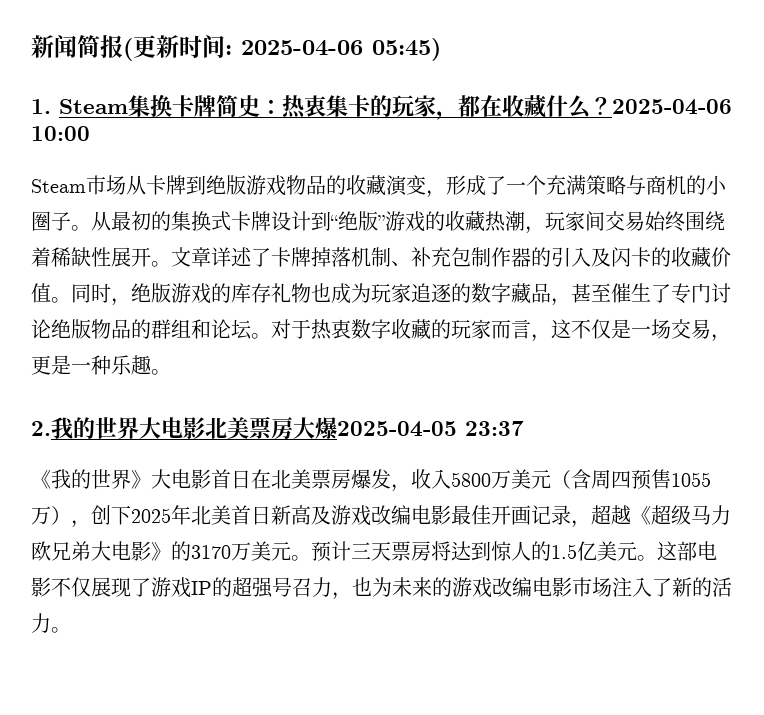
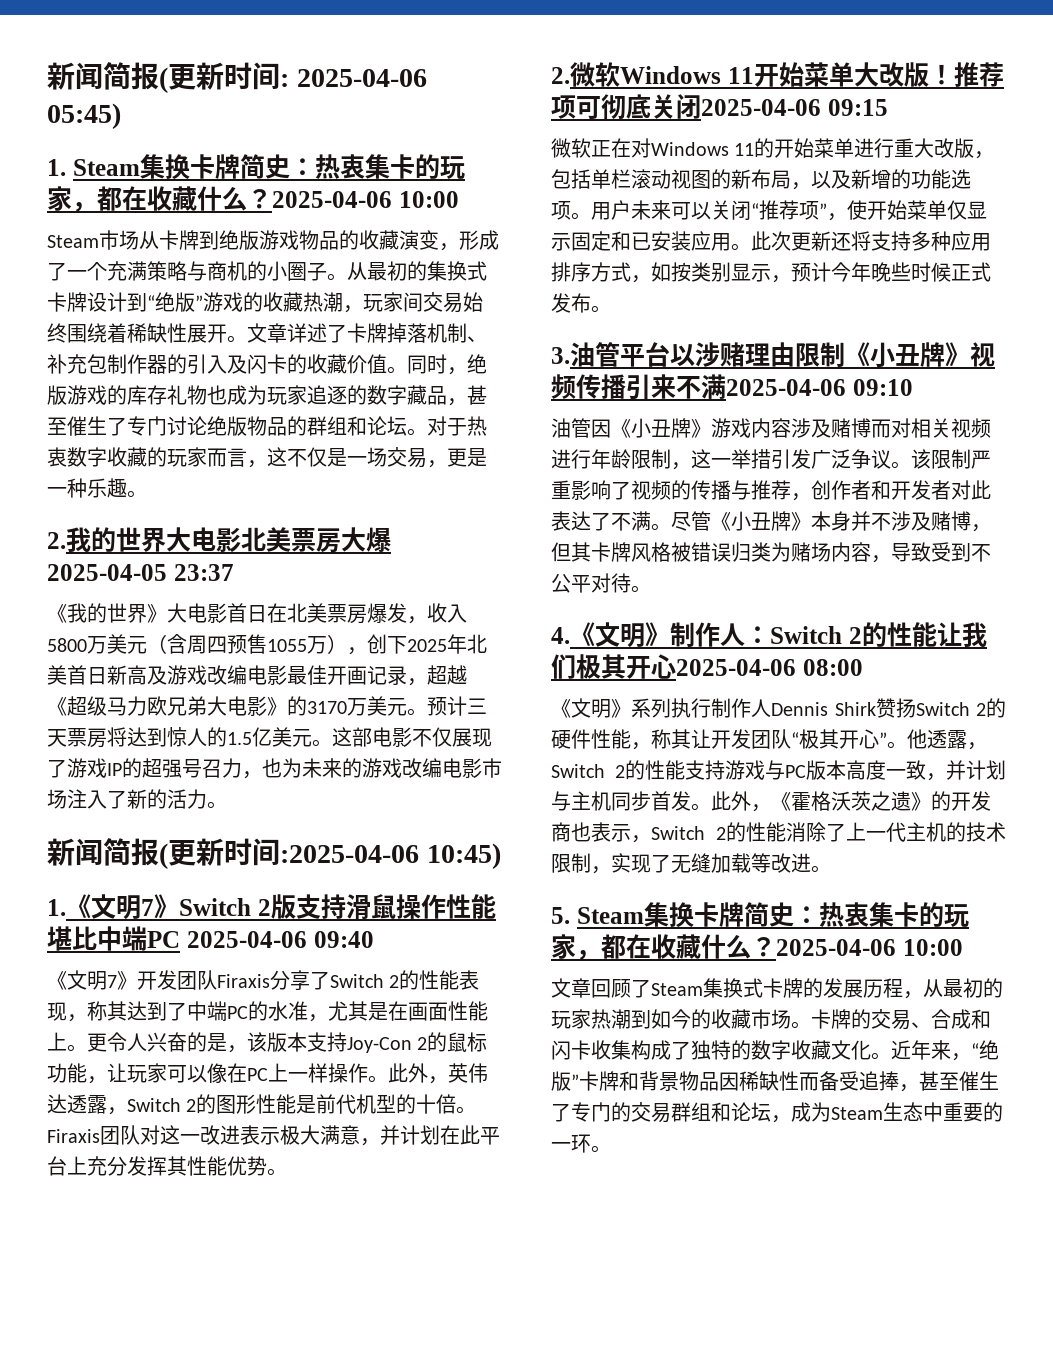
(71, 630) none -> [47,838,501,869] [47,894,496,920] [47,926,374,951] [47,970,480,991] [47,1001,488,1022] [47,1032,488,1053] [47,1063,488,1084] [47,1094,477,1115] [47,1125,500,1146] [47,1156,287,1176] [551,62,1004,87] [551,94,888,119] [551,138,995,159] [551,169,971,190] [551,200,987,221] [551,231,991,251] [551,262,991,283] [551,293,611,313] [551,342,995,368] [551,374,913,400] [551,418,991,438] [551,449,991,470] [551,480,991,501] [551,511,991,532] [551,542,991,563] [551,573,651,593] [551,622,987,648] [551,654,863,679] [551,698,1006,718] [551,729,987,750] [551,760,1006,781] [551,791,991,812] [551,822,1006,843] [551,853,831,874] [551,902,969,928] [551,934,963,960] [551,978,1003,999] [551,1009,991,1030] [551,1040,999,1061] [551,1071,999,1092] [551,1102,1003,1123] [551,1134,611,1153] // 新闻简报(更新时间:2025-04-06 10:45) // 1.《文明7》Switch 2版支持滑鼠操作性能堪比中端PC 2025-04-06 09:40 // 《文明7》开发团队Firaxis分享了Switch 2的性能表现，称其达到了中端PC的水准，尤其是在画面性能上。更令人兴奋的是，该版本支持Joy-Con 2的鼠标功能，让玩家可以像在PC上一样操作。此外，英伟达透露，Switch 2的图形性能是前代机型的十倍。Firaxis团队对这一改进表示极大满意，并计划在此平台上充分发挥其性能优势。 // 2.微软Windows 11开始菜单大改版！推荐项可彻底关闭2025-04-06 09:15 // 微软正在对Windows 11的开始菜单进行重大改版，包括单栏滚动视图的新布局，以及新增的功能选项。用户未来可以关闭“推荐项”，使开始菜单仅显示固定和已安装应用。此次更新还将支持多种应用排序方式，如按类别显示，预计今年晚些时候正式发布。 // 3.油管平台以涉赌理由限制《小丑牌》视频传播引来不满2025-04-06 09:10 // 油管因《小丑牌》游戏内容涉及赌博而对相关视频进行年龄限制，这一举措引发广泛争议。该限制严重影响了视频的传播与推荐，创作者和开发者对此表达了不满。尽管《小丑牌》本身并不涉及赌博，但其卡牌风格被错误归类为赌场内容，导致受到不公平对待。 // 4.《文明》制作人：Switch 2的性能让我们极其开心2025-04-06 08:00 // 《文明》系列执行制作人Dennis Shirk赞扬Switch 2的硬件性能，称其让开发团队“极其开心”。他透露，Switch 2的性能支持游戏与PC版本高度一致，并计划与主机同步首发。此外，《霍格沃茨之遗》的开发商也表示，Switch 2的性能消除了上一代主机的技术限制，实现了无缝加载等改进。 // 5. Steam集换卡牌简史：热衷集卡的玩家，都在收藏什么？2025-04-06 10:00 // 文章回顾了Steam集换式卡牌的发展历程，从最初的玩家热潮到如今的收藏市场。卡牌的交易、合成和闪卡收集构成了独特的数字收藏文化。近年来，“绝版”卡牌和背景物品因稀缺性而备受追捧，甚至催生了专门的交易群组和论坛，成为Steam生态中重要的一环。

